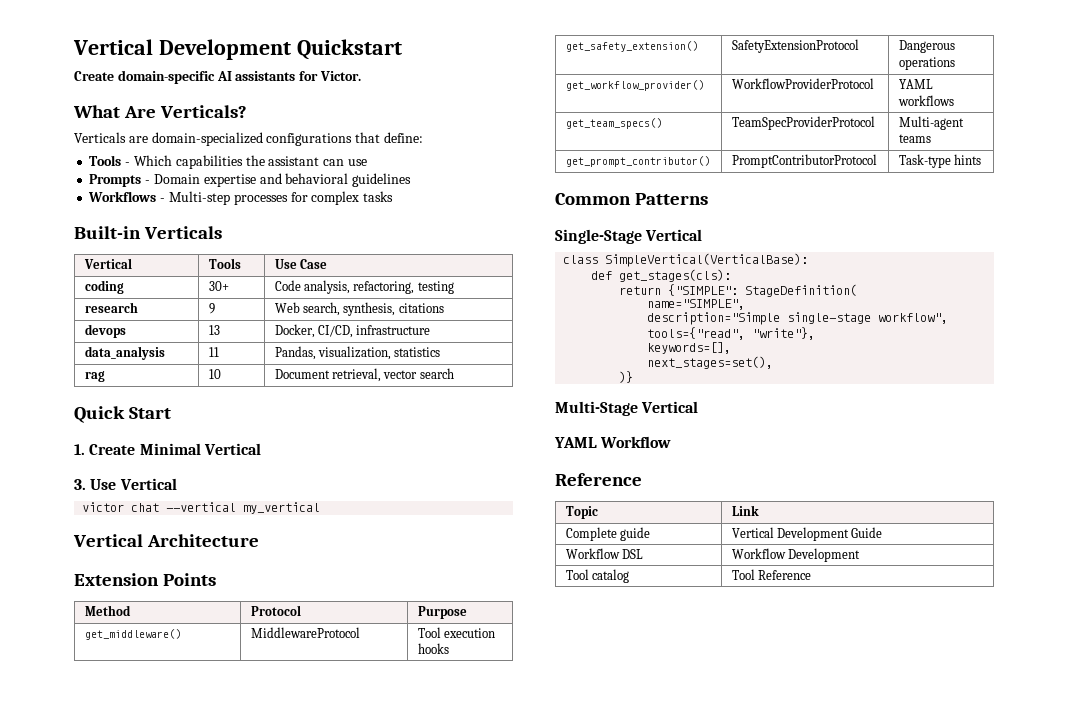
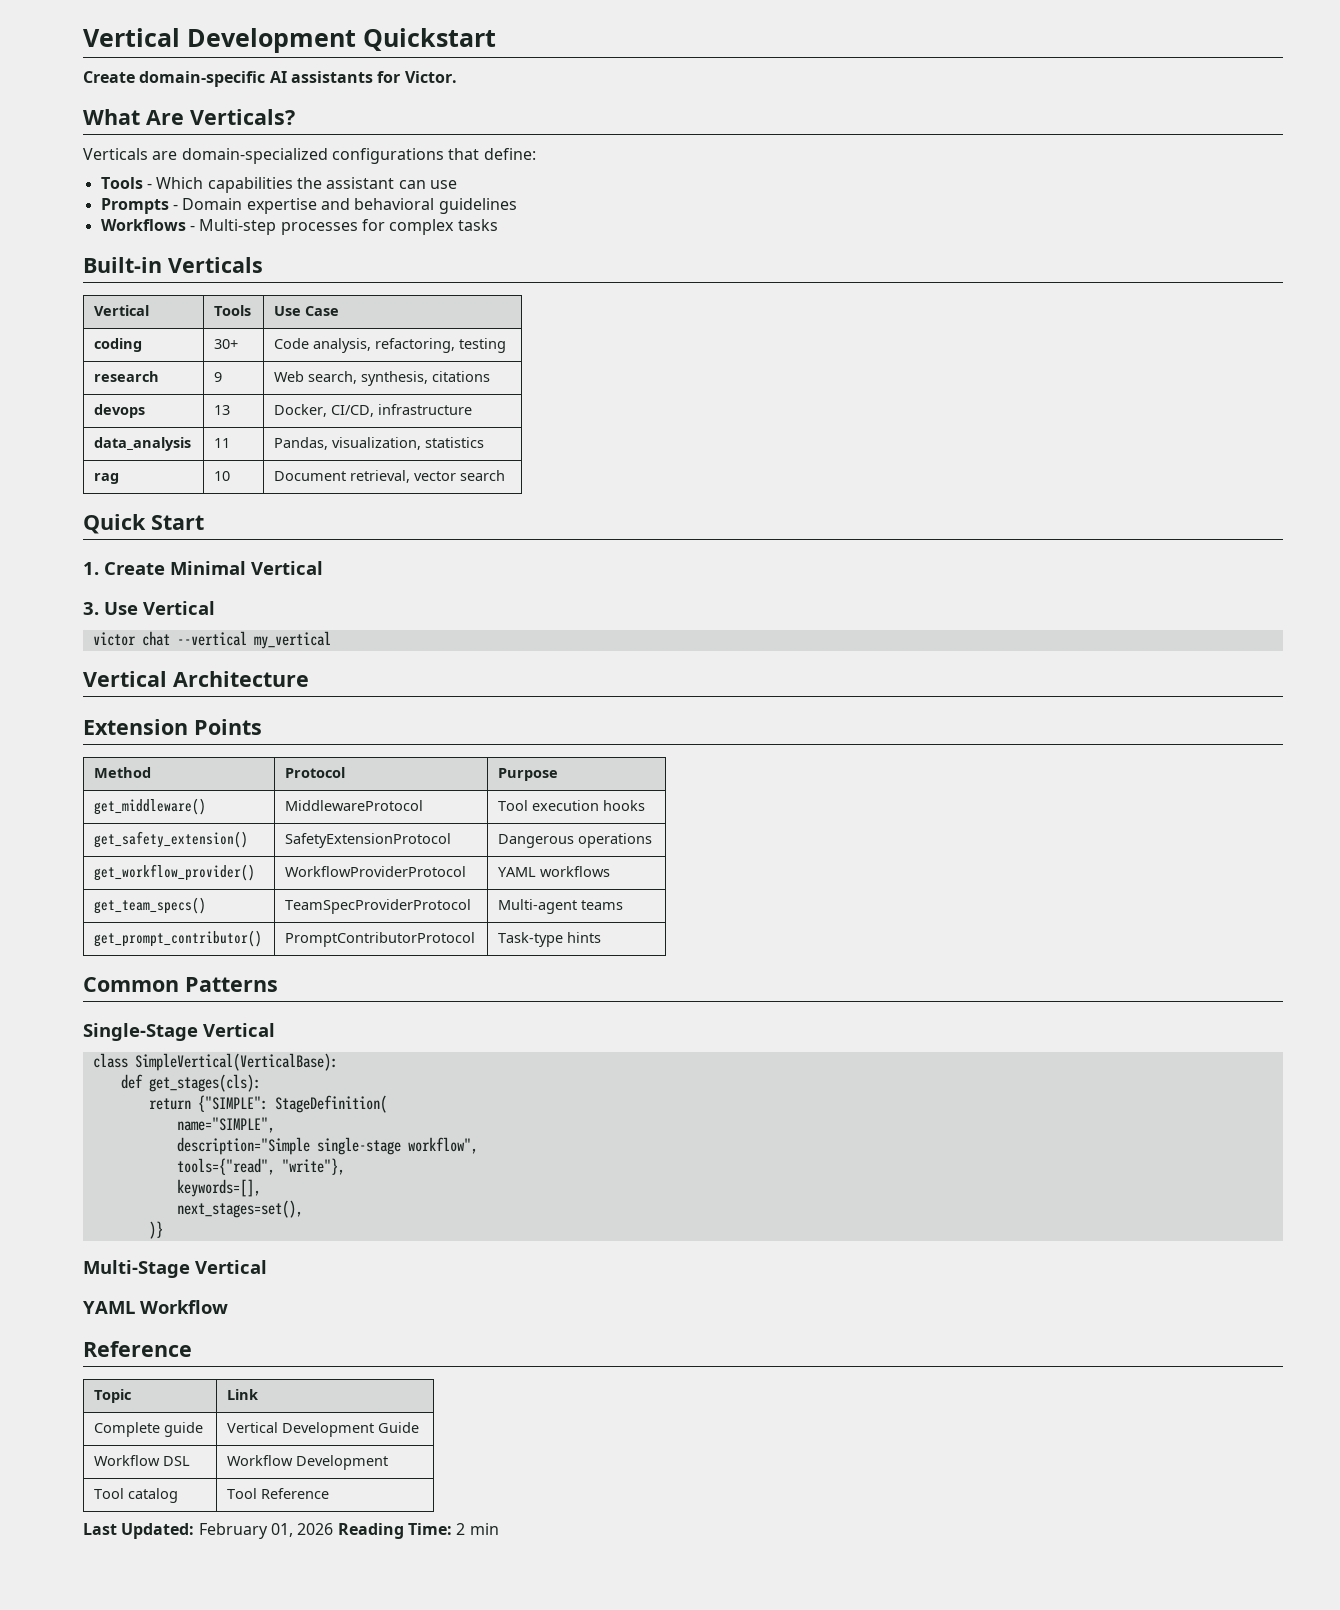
(812, 575) none -> [83,1523,499,1539] // Last Updated: February 01, 2026 Reading Time: 2 min

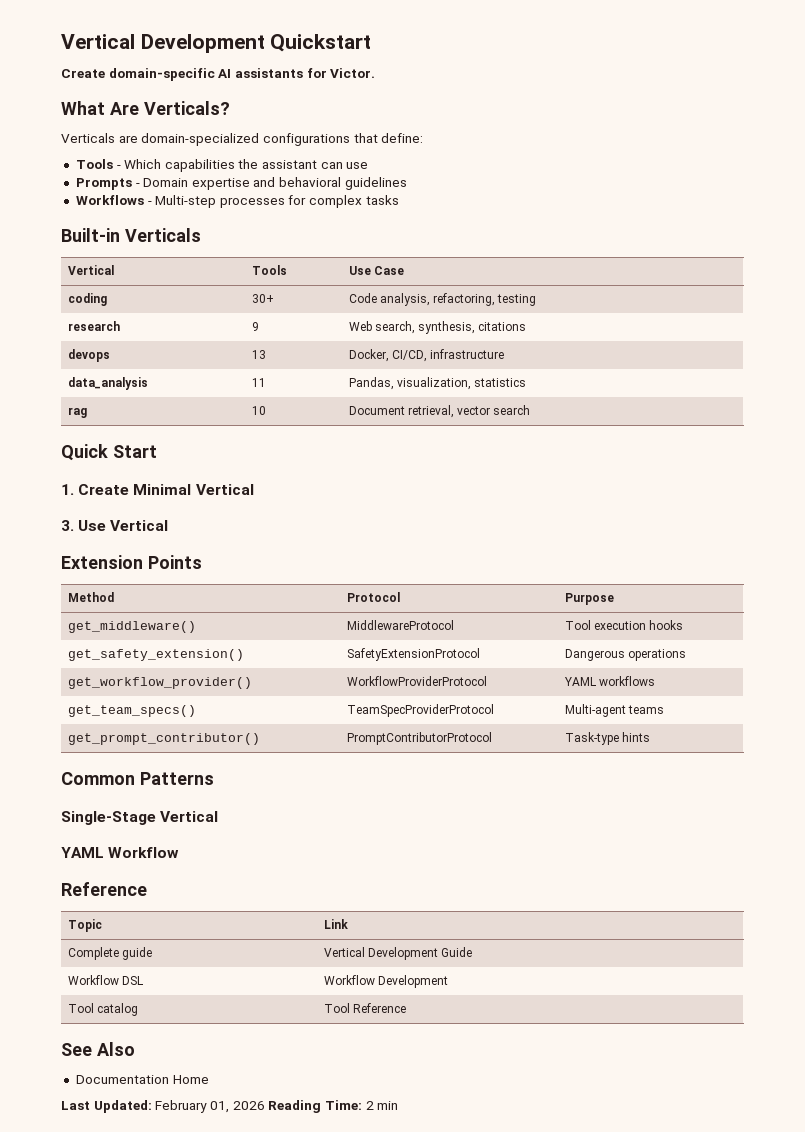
[92,631,331,649] [83,671,309,687] // victor chat --vertical my_vertical // Vertical Architecture -> (169, 525) none
[92,1053,338,1071] [120,1074,261,1092] [148,1095,387,1113] [176,1117,275,1133] [176,1137,478,1155] [176,1158,345,1175] [176,1179,261,1197] [176,1200,303,1218] [148,1221,163,1239] [83,1260,267,1278] // class SimpleVertical(VerticalBase): // def get_stages(cls): // return {"SIMPLE": StageDefinition( // name="SIMPLE", // description="Simple single-stage workflow", // tools={"read", "write"}, // keywords=[], // next_stages=set(), // )} // Multi-Stage Vertical -> (219, 816) none
(330, 1493) none -> [61,1042,135,1056] [75,1075,209,1084] // See Also // Documentation Home

